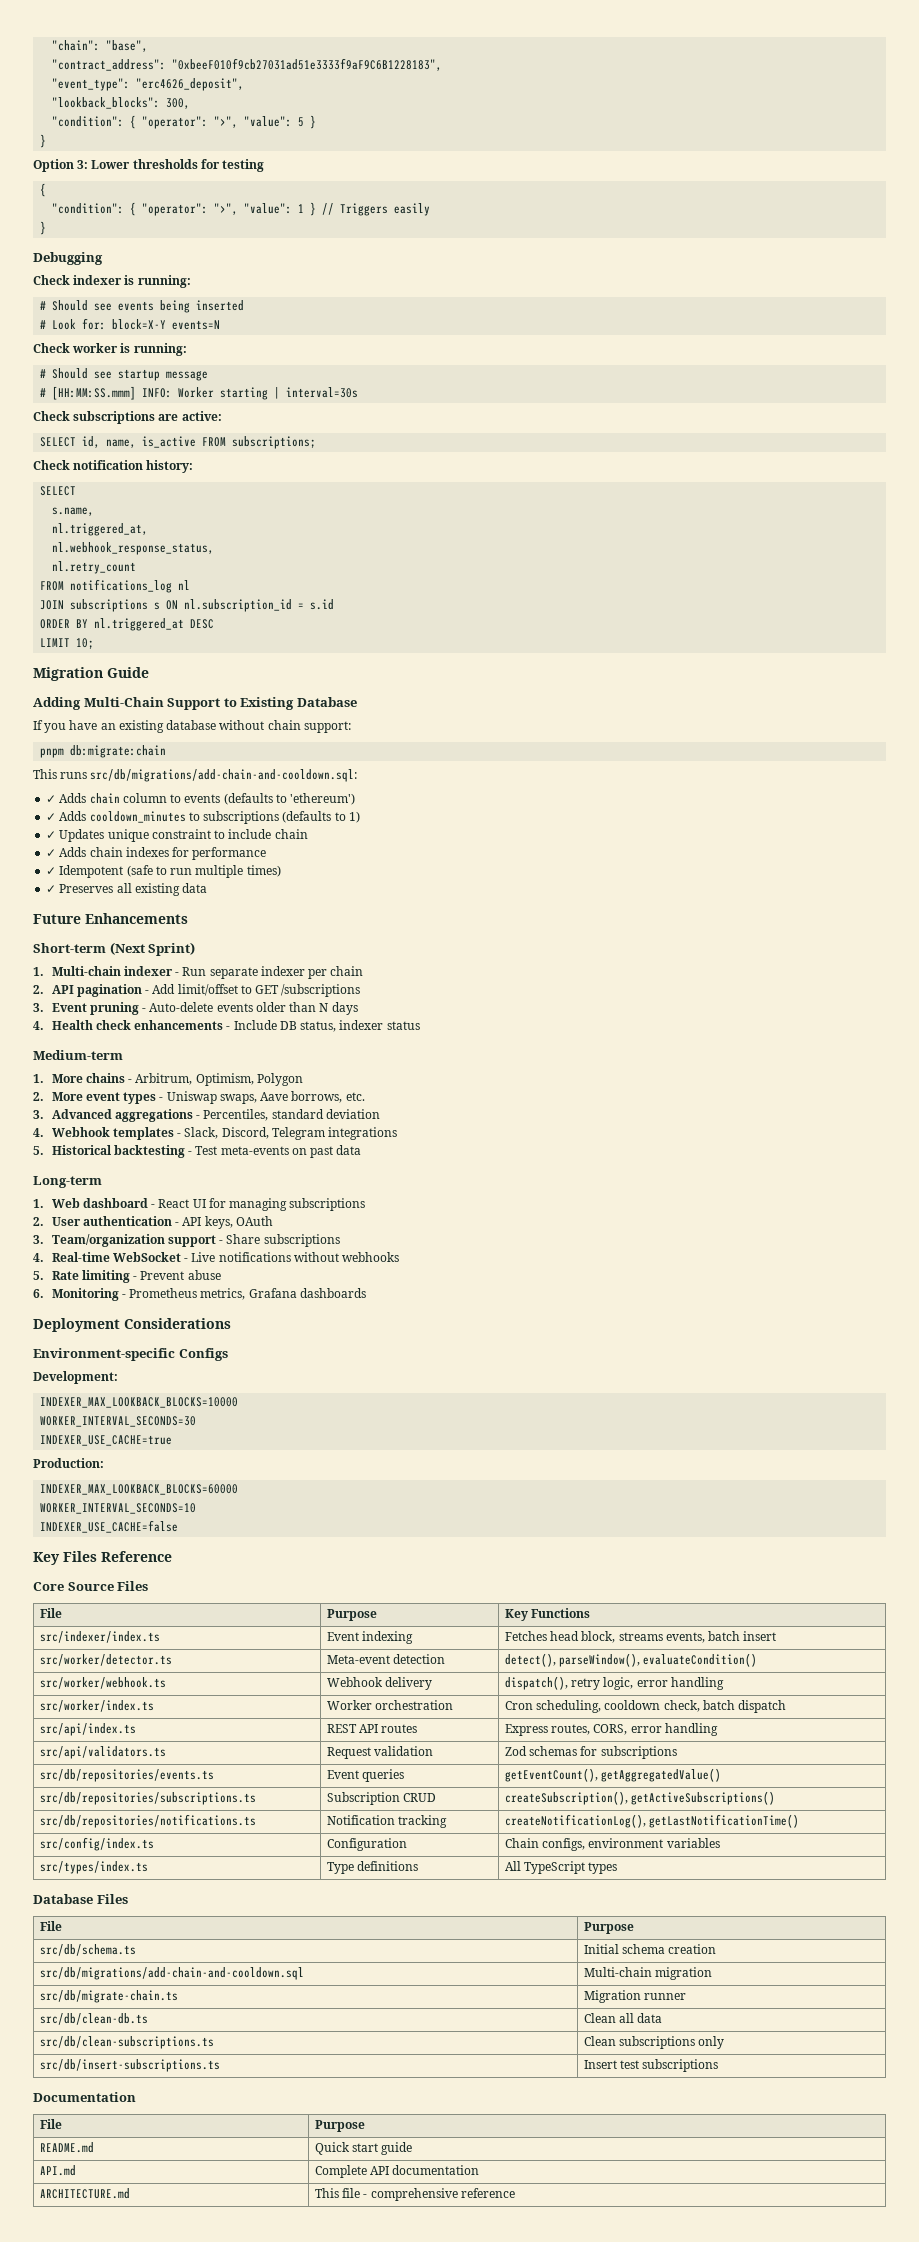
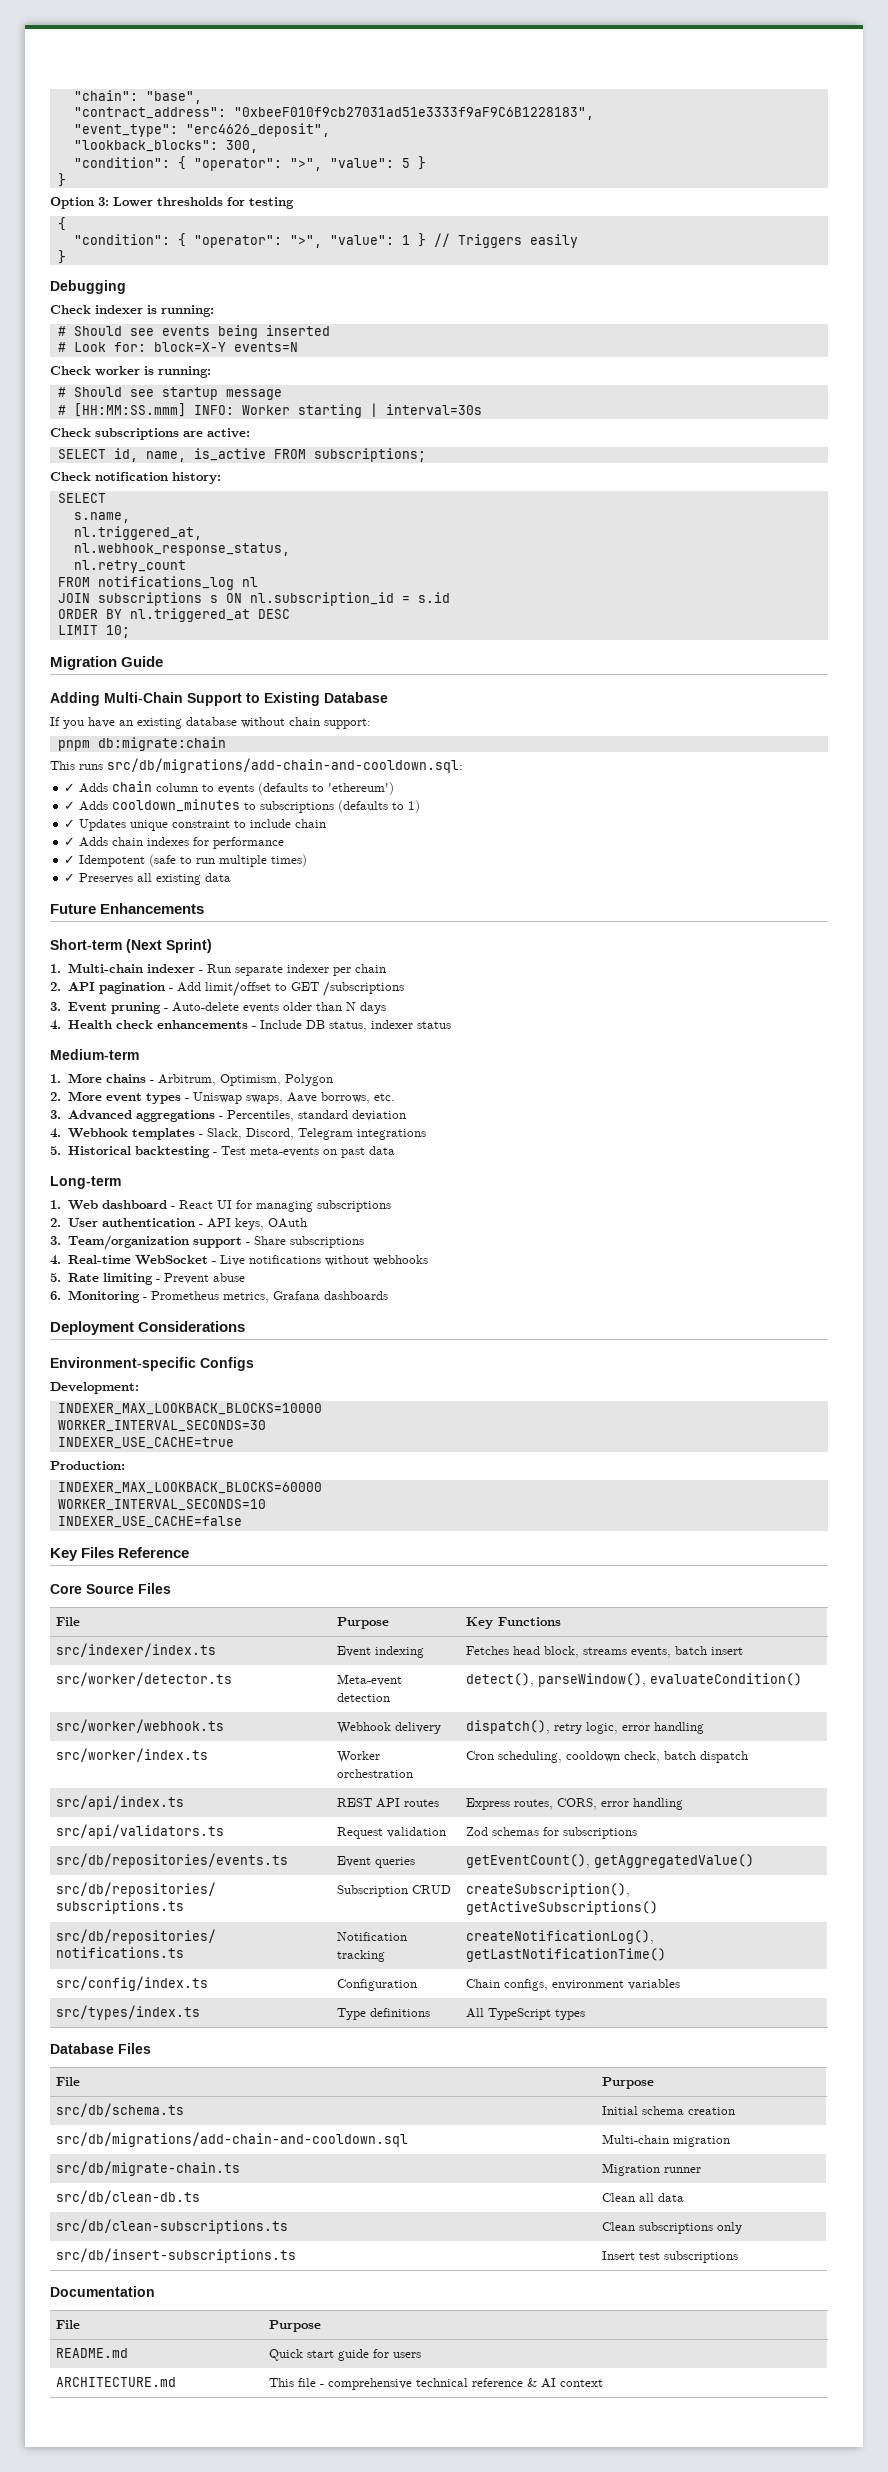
[39,2165,76,2176] [314,2165,480,2178] // API.md | Complete API documentation -> [373,2349,422,2358] for users
[460,2188,515,2198] reference -> [416,2378,604,2388] technical reference & AI context

